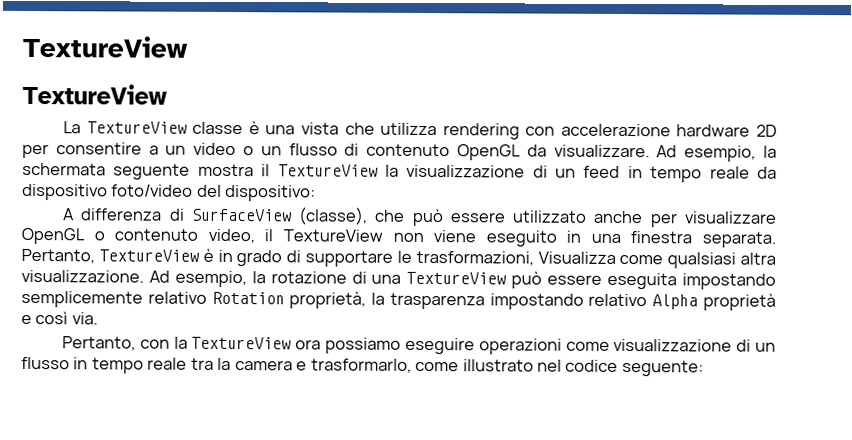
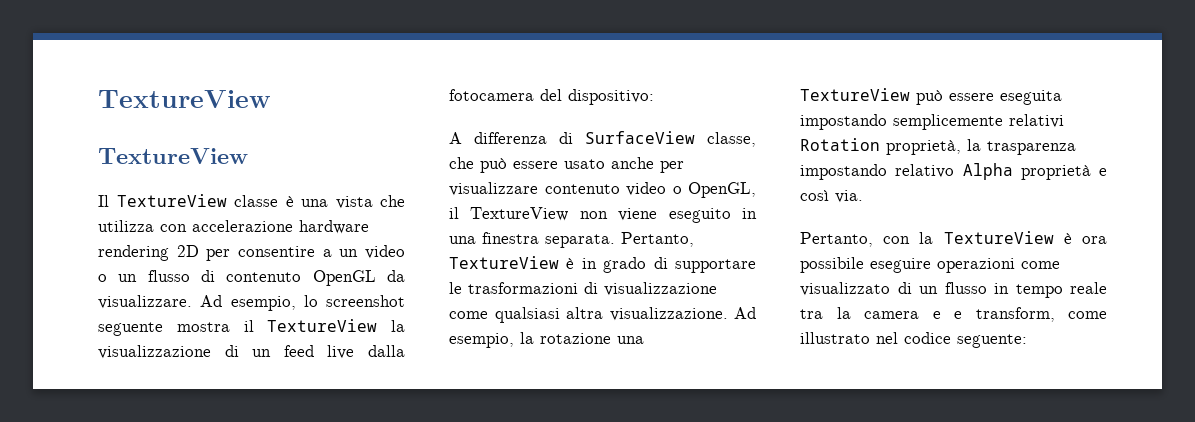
[63,121,82,134] La -> [98,195,109,207] Il
[442,123,520,140] rendering -> (154, 226) none
(751, 130) none -> [98,245,169,261] rendering
[763,145,777,158] [22,162,106,176] la schermata -> [303,295,405,307] lo screenshot
[627,166,777,183] [22,183,194,201] in tempo reale da dispositivo foto/video -> [327,345,405,359] [449,89,534,101] live dalla fotocamera
[298,207,369,225] (classe), -> [707,132,756,147] classe,
[512,210,588,223] utilizzato -> [564,159,605,169] usato
[21,227,255,245] OpenGL o contenuto video, -> [544,182,756,198] contenuto video o OpenGL,
[415,250,616,266] trasformazioni, Visualizza -> [468,282,717,296] trasformazioni di visualizzazione
[351,271,367,284] di -> (611, 338) none
[147,291,207,304] relativo -> [1009,114,1064,128] relativi
[295,337,402,354] ora possiamo -> [1063,233,1107,244] [800,257,864,273] è ora possibile
[613,338,733,352] visualizzazione -> [800,282,890,296] visualizzato
[310,358,412,373] trasformarlo, -> [954,307,1055,322] e transform,

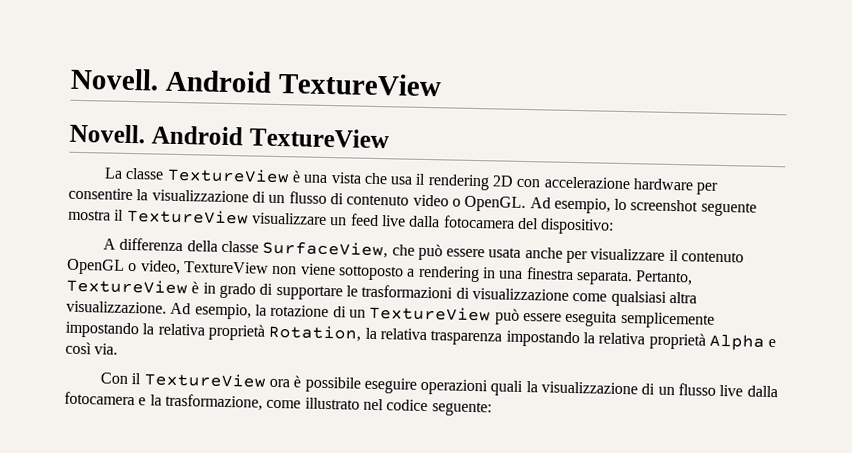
[98,90,271,108] [98,148,248,164] [98,194,278,207] TextureView // TextureView // Il TextureView classe -> [70,67,442,97] [69,123,389,149] [103,167,290,184] Novell. Android TextureView // Novell. Android TextureView // La classe TextureView
[98,220,369,234] [98,245,405,261] [98,274,107,282] utilizza con accelerazione hardware rendering 2D per consentire a un video o -> [390,173,719,195] [68,187,266,203] usa il rendering 2D con accelerazione hardware per consentire la visualizzazione di
[312,270,405,286] [98,295,192,309] OpenGL da visualizzare. -> [412,194,527,213] video o OpenGL.
[391,320,405,332] [98,345,239,359] la visualizzazione di -> [251,212,327,225] visualizzare
[559,131,756,147] di SurfaceView classe, -> [186,240,389,259] della classe SurfaceView,
[564,159,605,169] usato -> [488,247,522,258] usata
[544,182,756,198] [449,207,731,223] contenuto video o OpenGL, il TextureView non viene eseguito -> [668,249,745,263] [66,258,480,283] il contenuto OpenGL o video, TextureView non viene sottoposto a rendering
[617,336,644,344] una -> [332,306,366,318] di un
[800,114,1064,130] [800,138,1076,155] [800,163,1107,180] [800,190,863,203] [800,231,1107,247] [800,257,1060,273] [800,282,1107,298] [800,307,1055,322] impostando semplicemente relativi Rotation proprietà, la trasparenza impostando relativo Alpha proprietà e così via. // Pertanto, con la TextureView è ora possibile eseguire operazioni come visualizzato di un flusso in tempo reale tra la camera e e transform, -> [620,311,715,329] [65,321,777,351] [65,341,119,355] [99,372,778,398] [64,391,263,411] semplicemente impostando la relativa proprietà Rotation, la relativa trasparenza impostando la relativa proprietà Alpha e così via. // Con il TextureView ora è possibile eseguire operazioni quali la visualizzazione di un flusso live dalla fotocamera e la trasformazione,

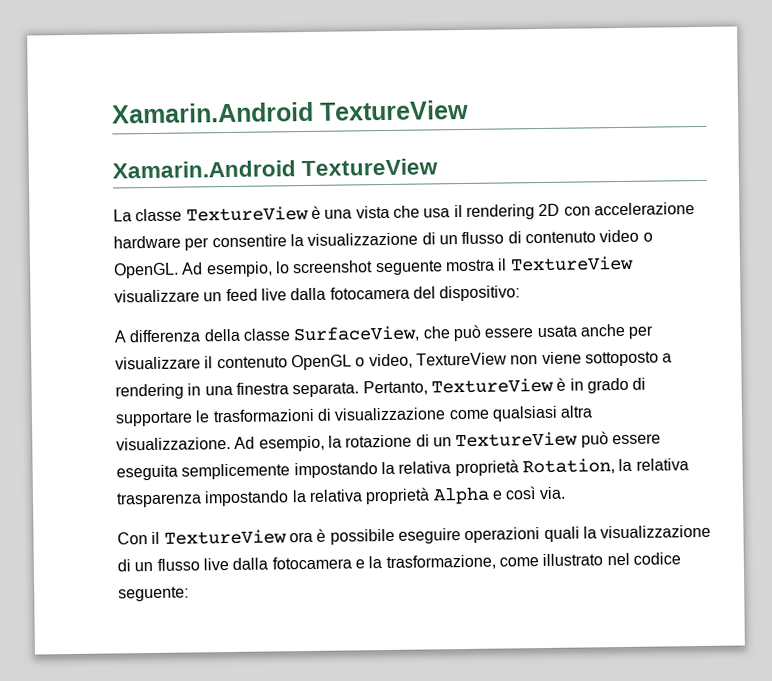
[70,67,442,97] [69,123,243,146] Novell. Android TextureView // Novell. Android -> [111,99,469,124] [112,160,296,179] Xamarin.Android TextureView // Xamarin.Android

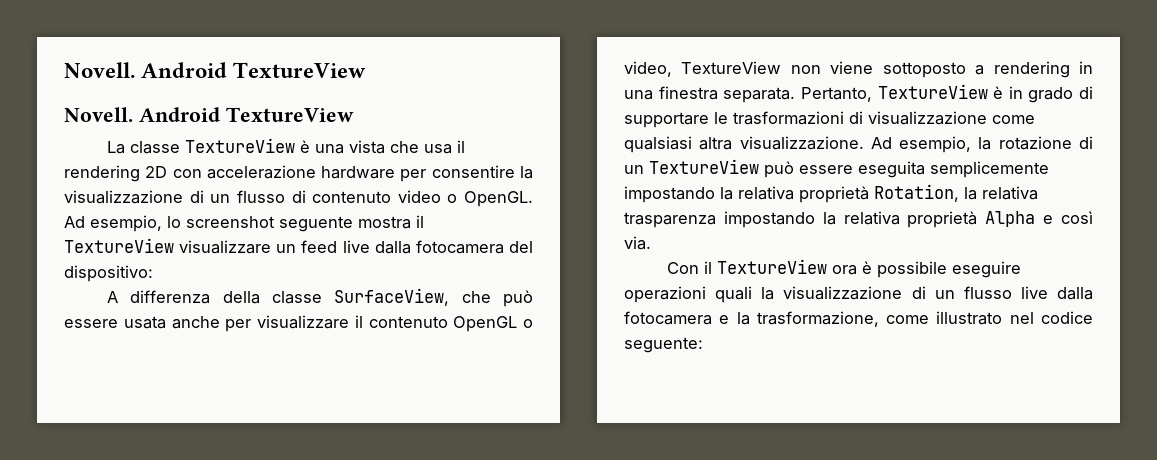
[111,99,469,124] [112,160,296,179] Xamarin.Android TextureView // Xamarin.Android -> [64,62,367,78] [64,107,220,122] Novell. Android TextureView // Novell. Android

